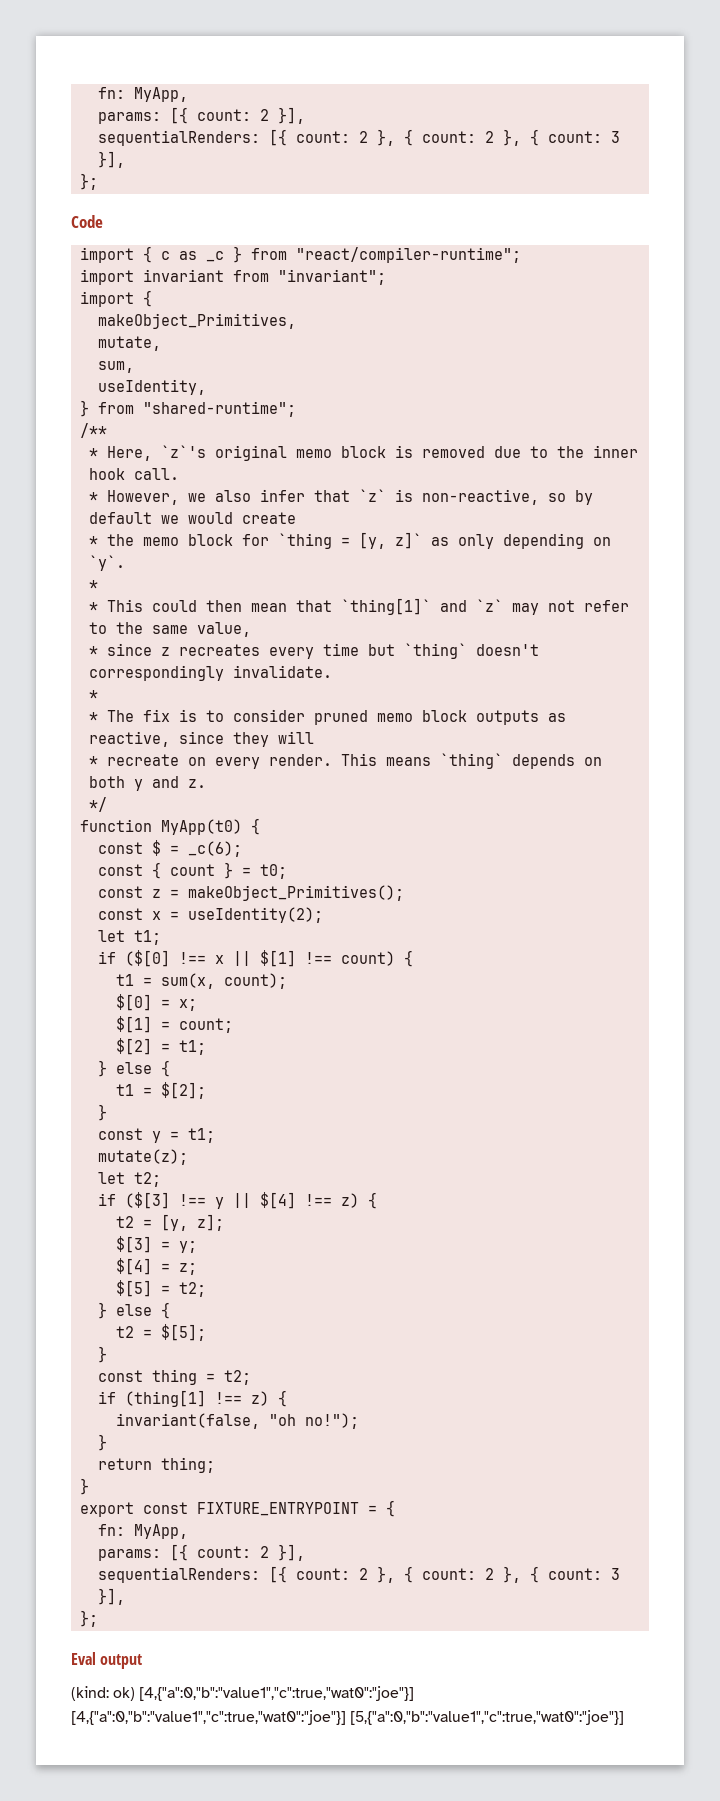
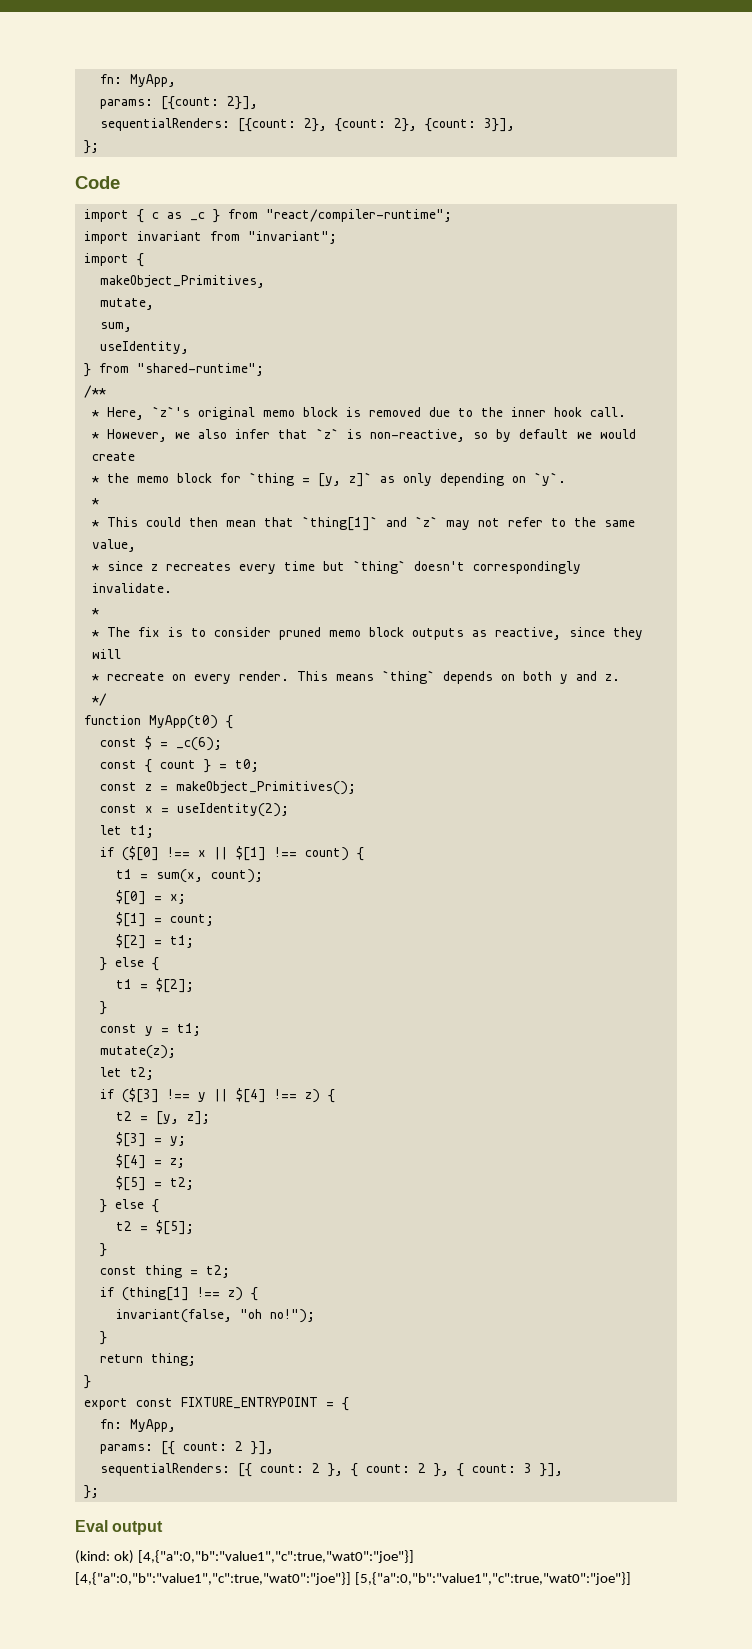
[98,87,189,102] [98,107,306,124] [98,129,621,146] [98,151,126,168] fn: MyApp, // params: [{ count: 2 }], // sequentialRenders: [{ count: 2 }, { count: 2 }, { count: 3 }], -> [99,74,176,87] [99,96,258,110] [99,118,515,132] fn: MyApp, // params: [{count: 2}], // sequentialRenders: [{count: 2}, {count: 2}, {count: 3}],

